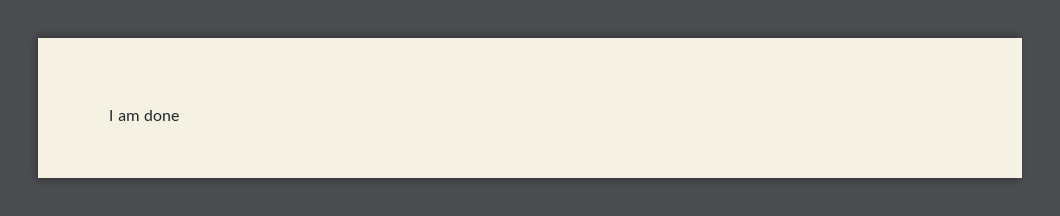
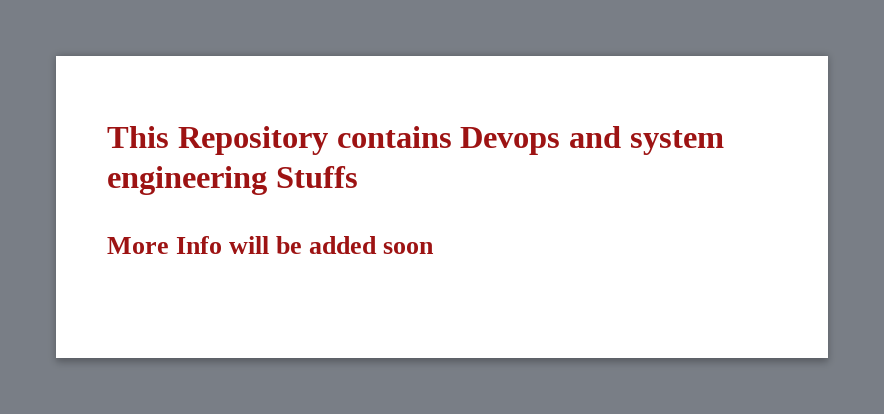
[109,110,180,121] I am done -> [107,126,724,155] [107,166,358,195] [107,236,435,254] This Repository contains Devops and system engineering Stuffs // More Info will be added soon

